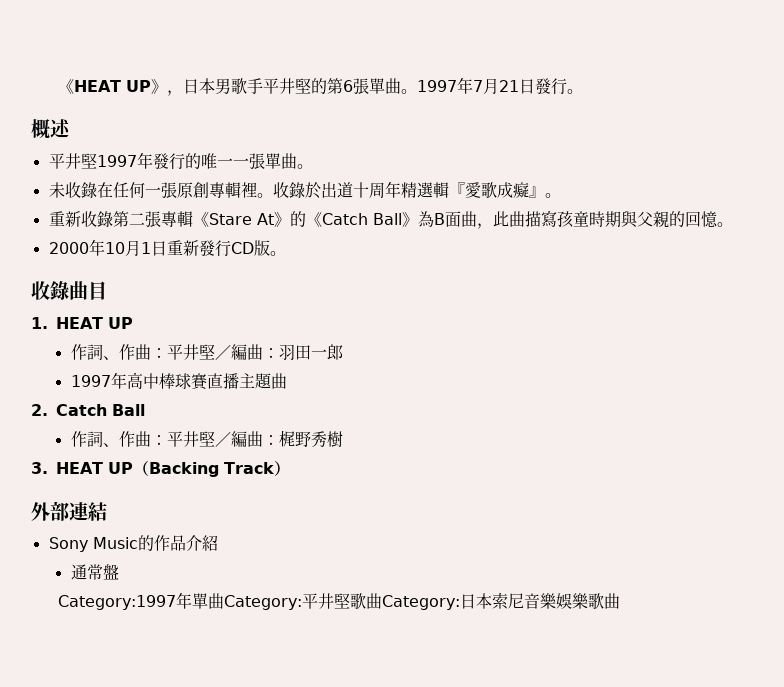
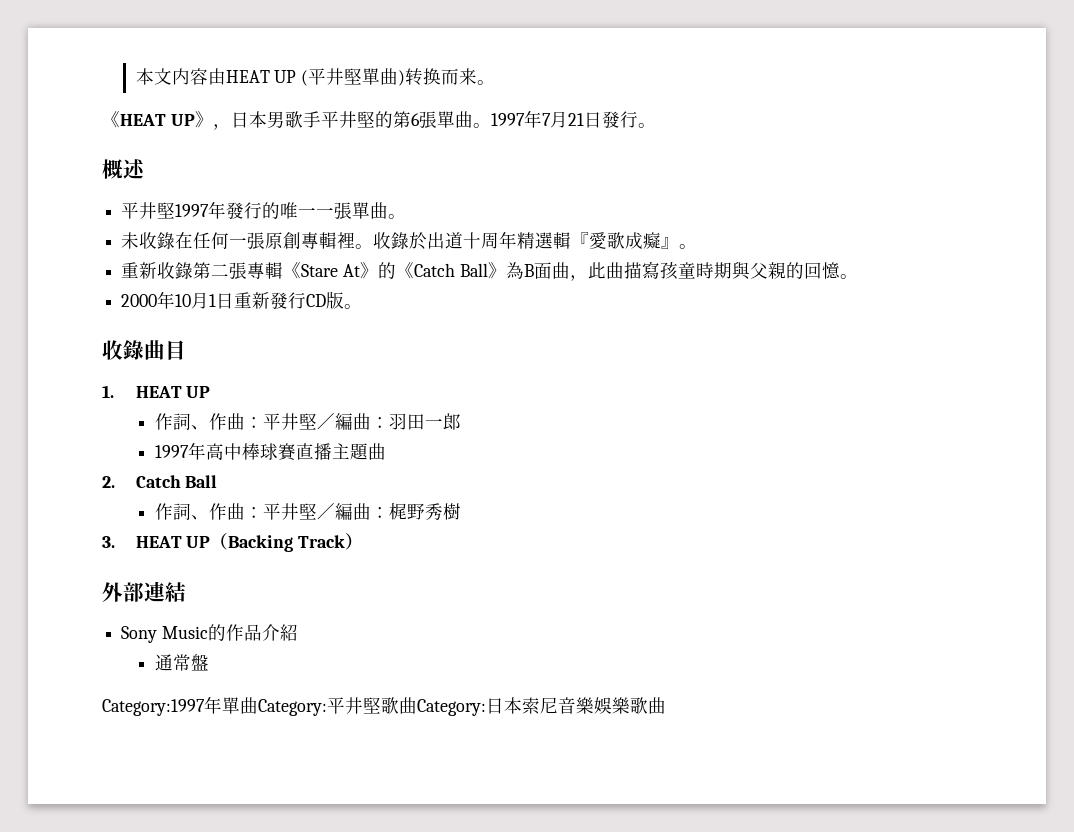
(58, 86) none -> [135,68,496,86] 本文内容由HEAT UP (平井堅單曲)转换而来。 //

